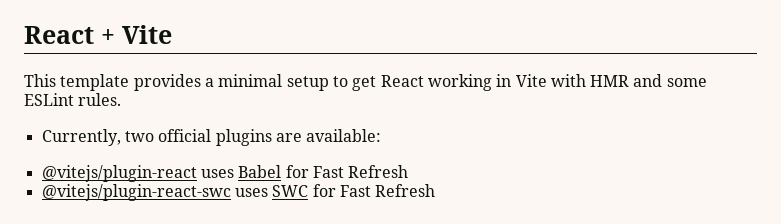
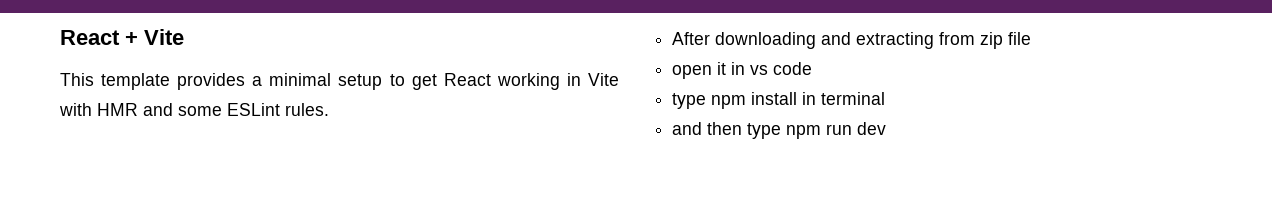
[41,129,382,146] [41,165,409,182] [41,184,436,201] Currently, two official plugins are available: // @vitejs/plugin-react uses Babel for Fast Refresh // @vitejs/plugin-react-swc uses SWC for Fast Refresh -> [672,32,1032,49] [672,62,813,79] [672,92,886,109] [672,122,887,139] After downloading and extracting from zip file // open it in vs code // type npm install in terminal // and then type npm run dev

